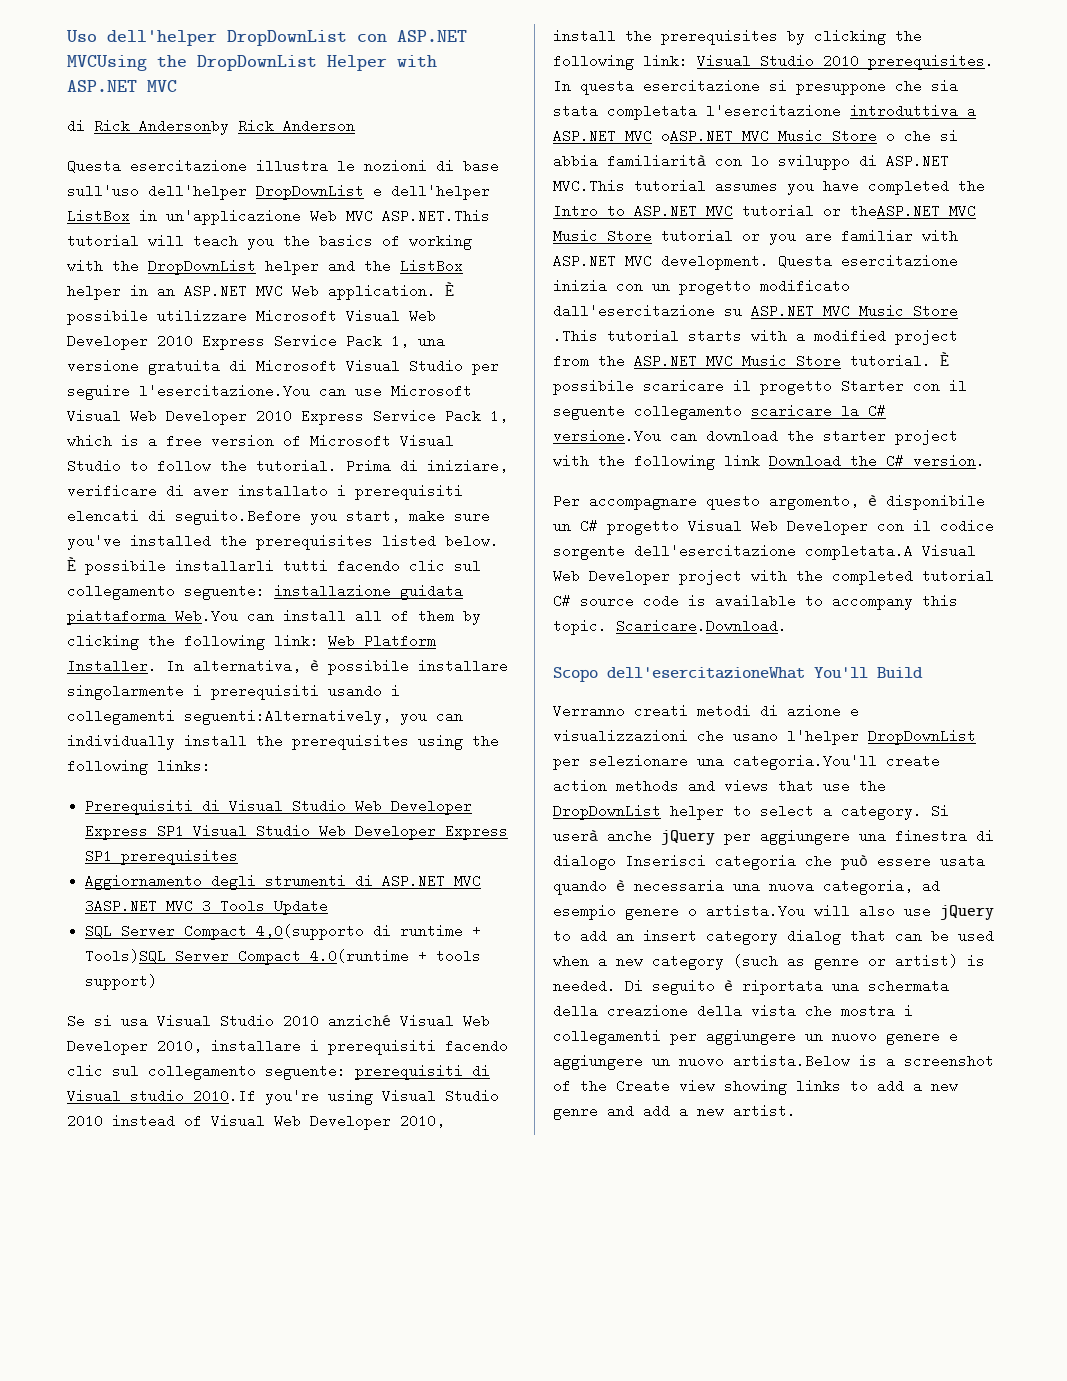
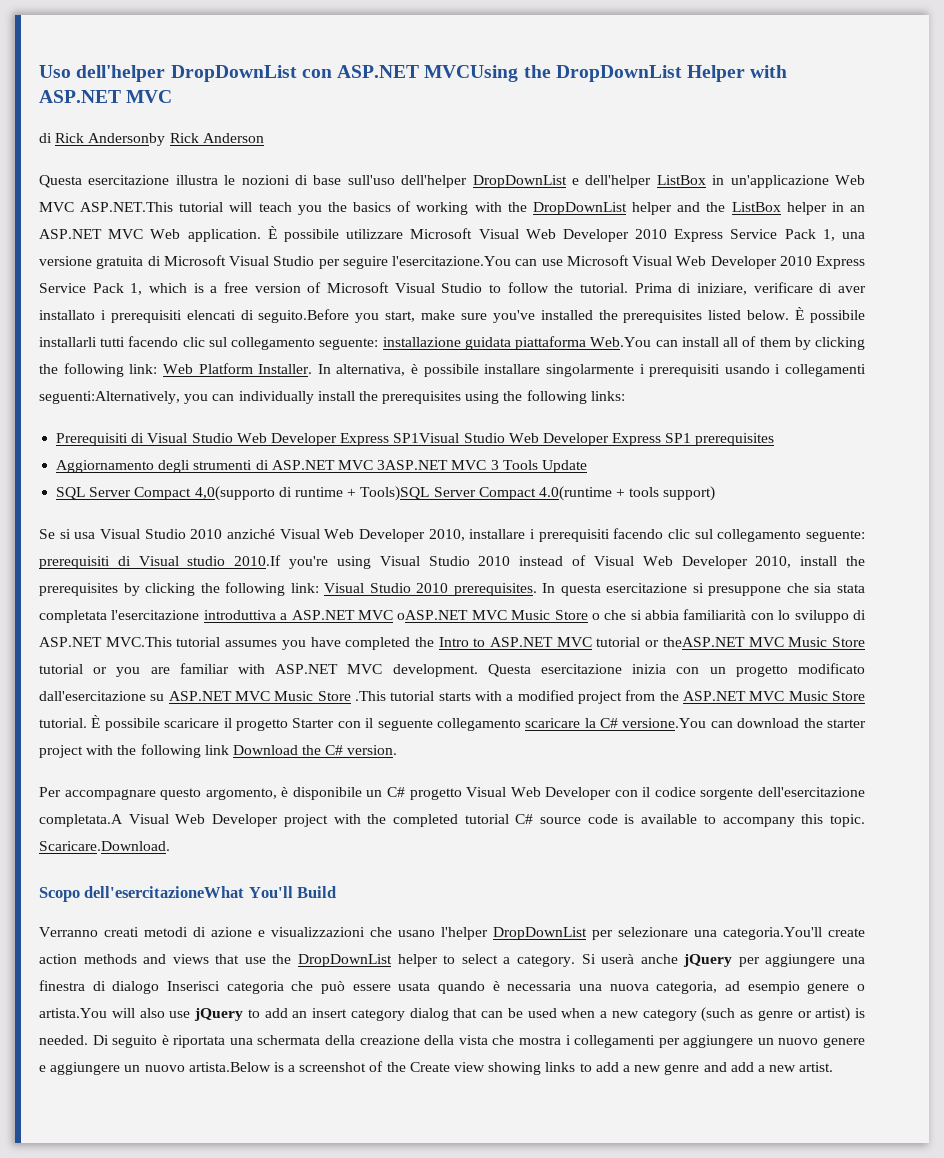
[157,824,248,838] SP1 Visual -> [393,433,460,443] SP1Visual

